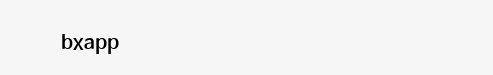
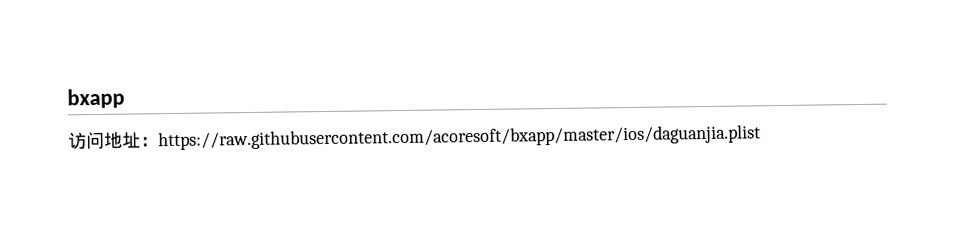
(119, 44) none -> [68,124,761,151] // 访问地址：https://raw.githubusercontent.com/acoresoft/bxapp/master/ios/daguanjia.plist

